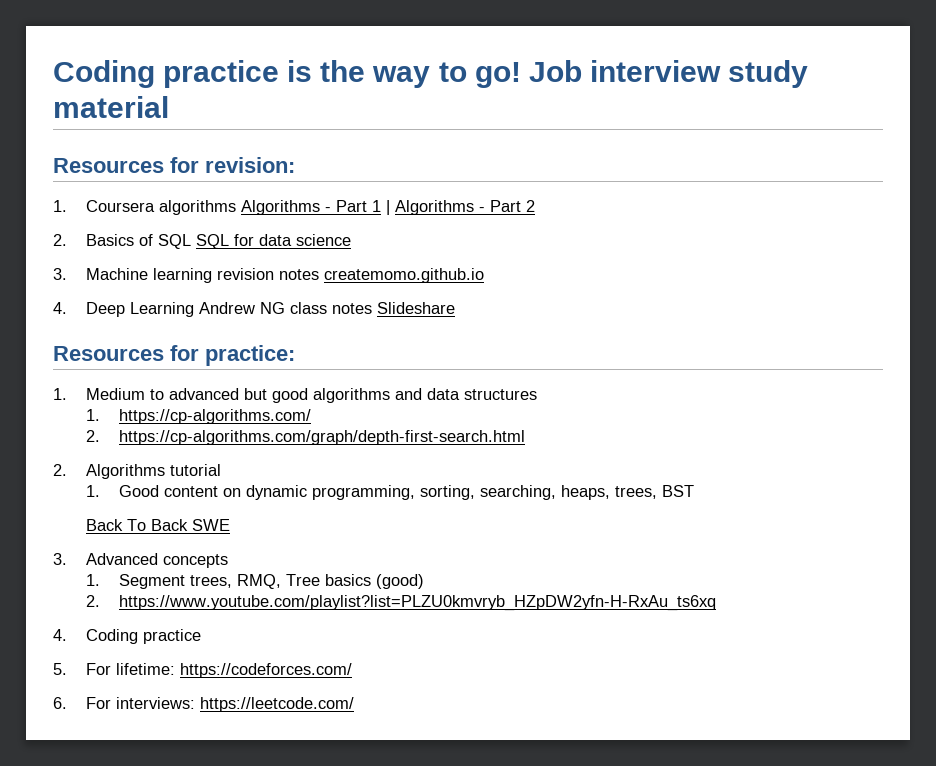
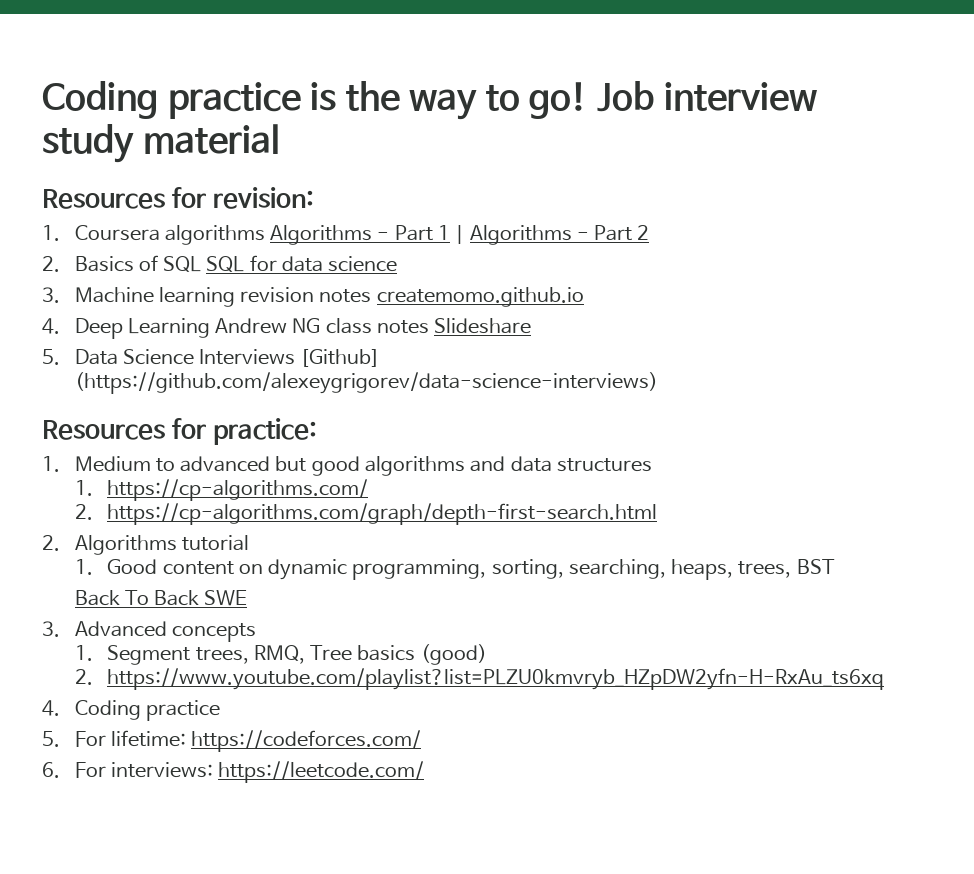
(455, 308) none -> [42,349,381,367] [74,372,658,394] // 5. Data Science Interviews [Github] (https://github.com/alexeygrigorev/data-science-interviews)

